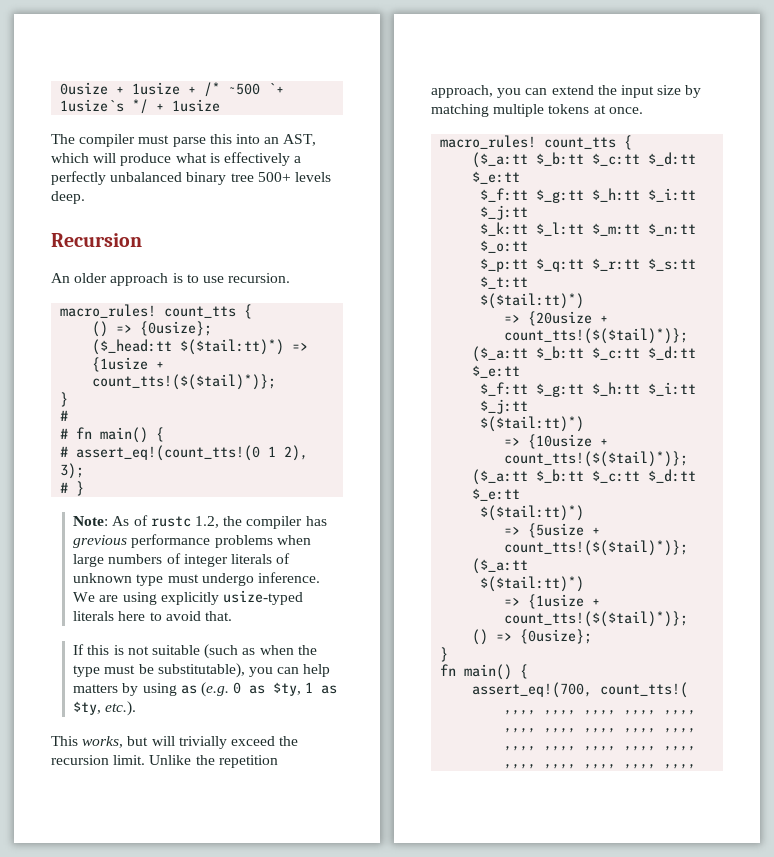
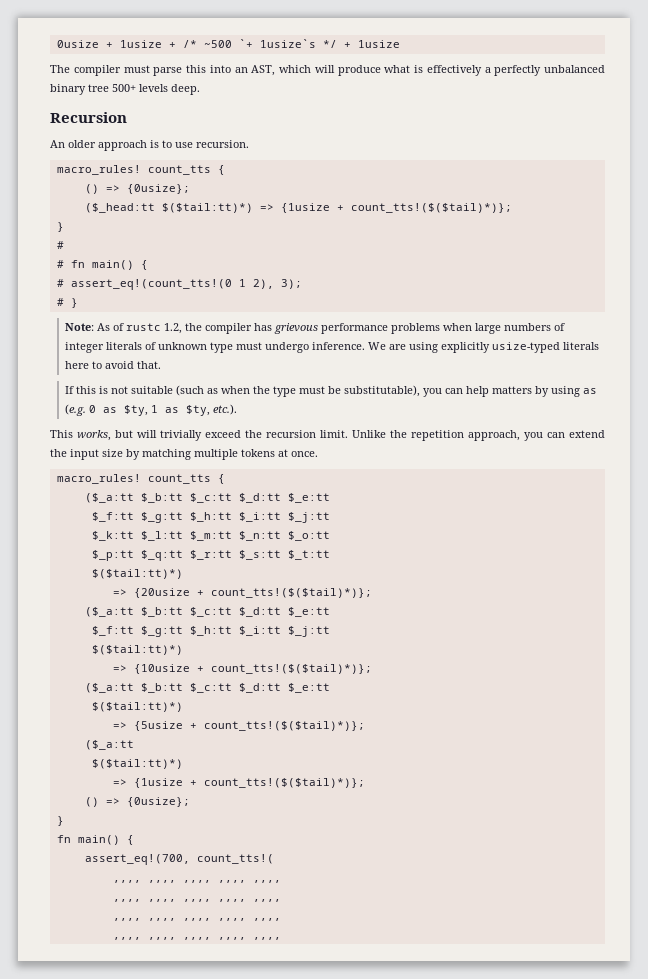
[73,535,128,548] grevious -> [274,323,319,334] grievous

